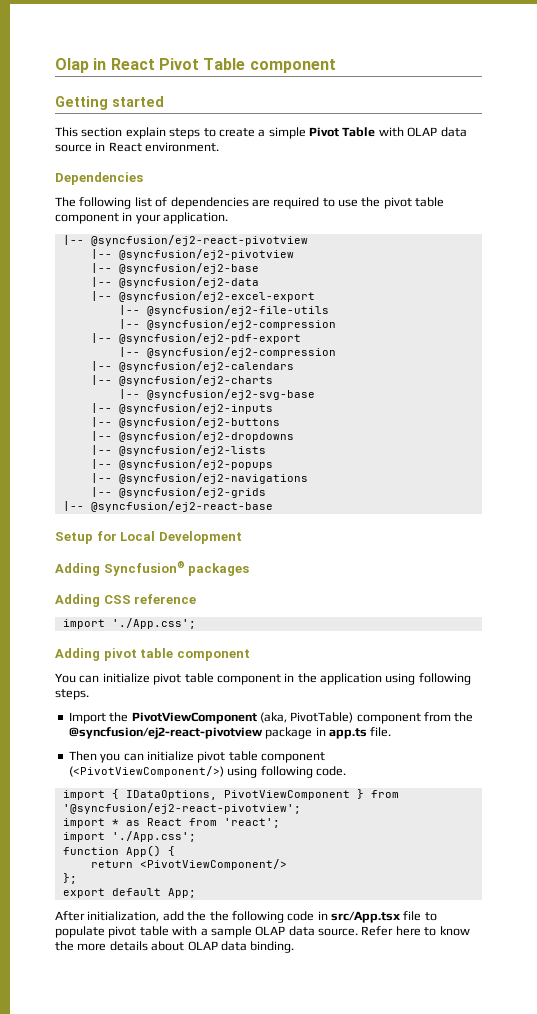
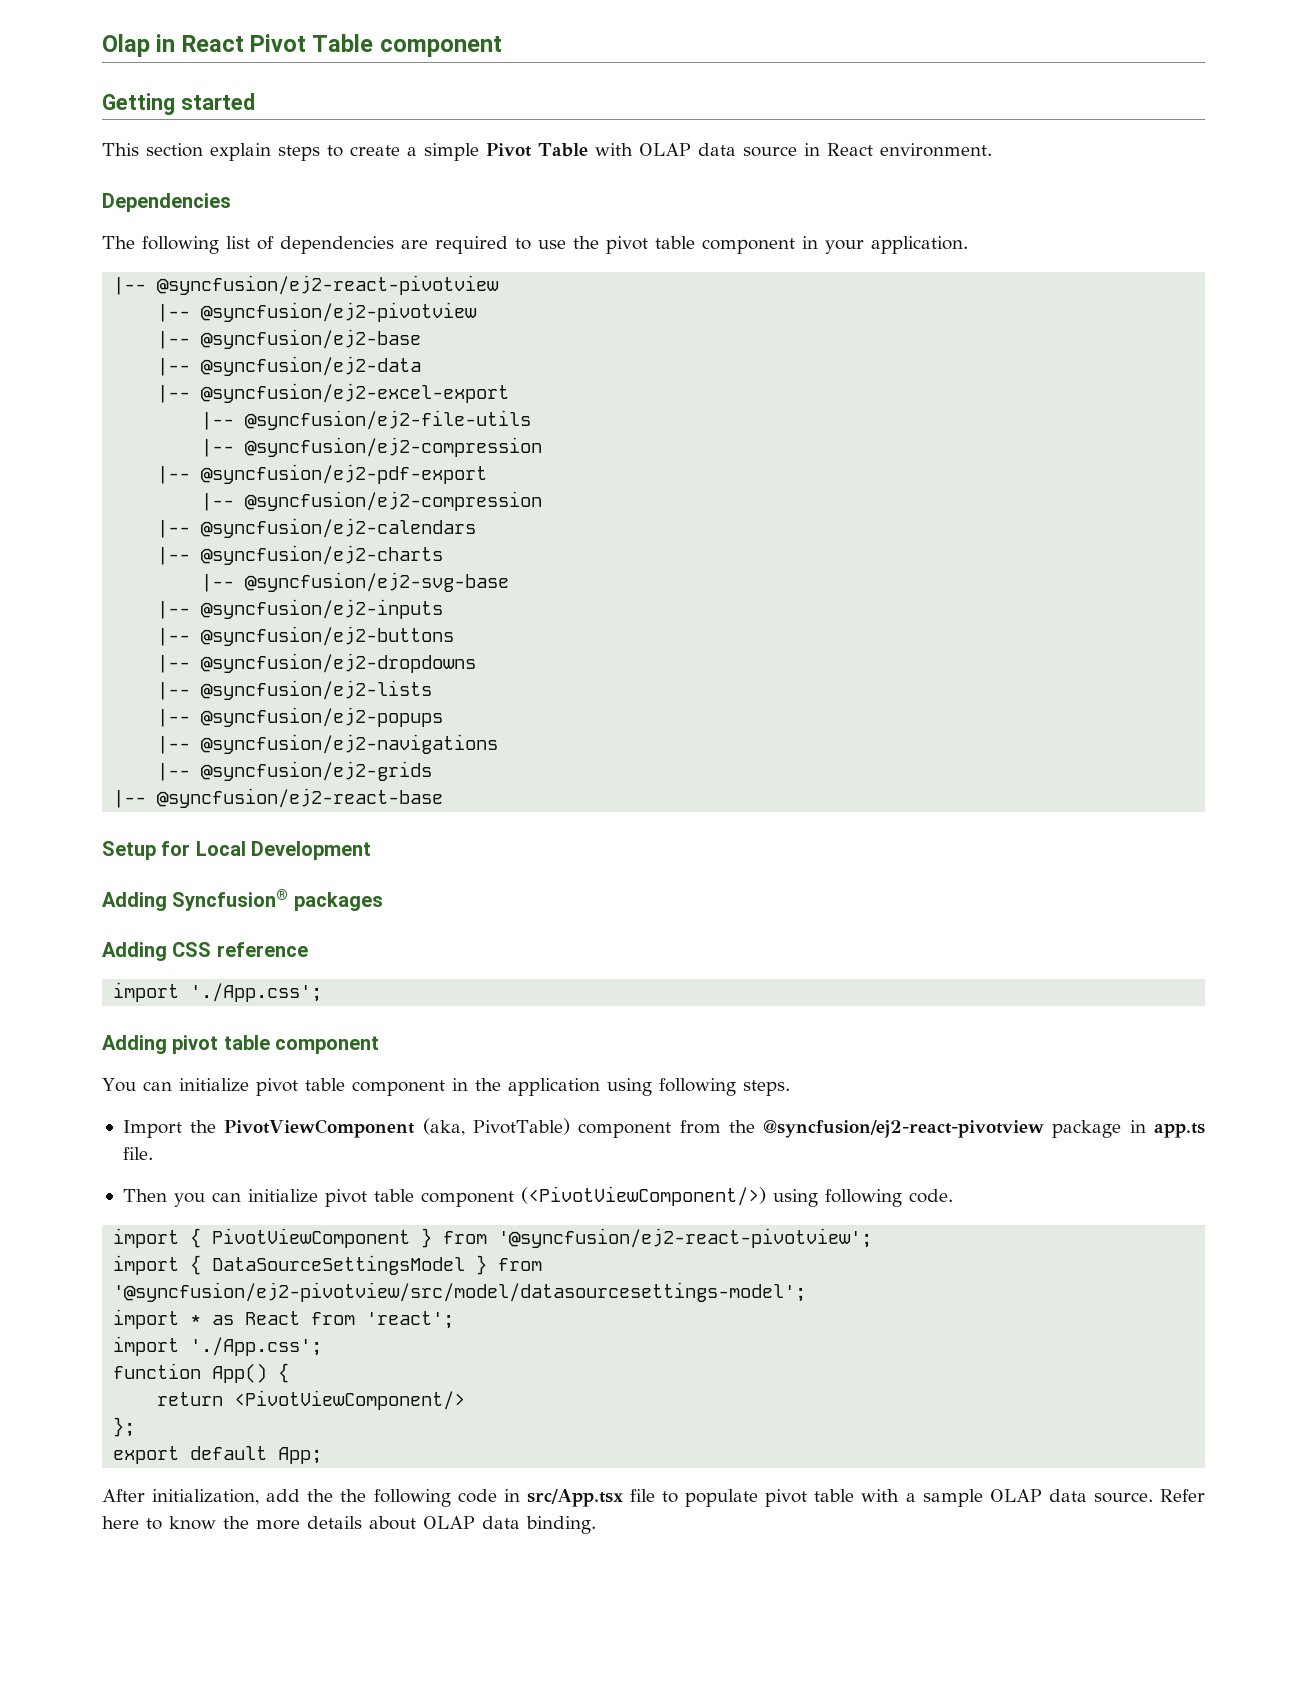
[125,790,217,800] IDataOptions, -> (202, 1238) none
(301, 808) none -> [113,1255,543,1275] [113,1282,807,1302] // import { DataSourceSettingsModel } from '@syncfusion/ej2-pivotview/src/model/datasourcesettings-model';

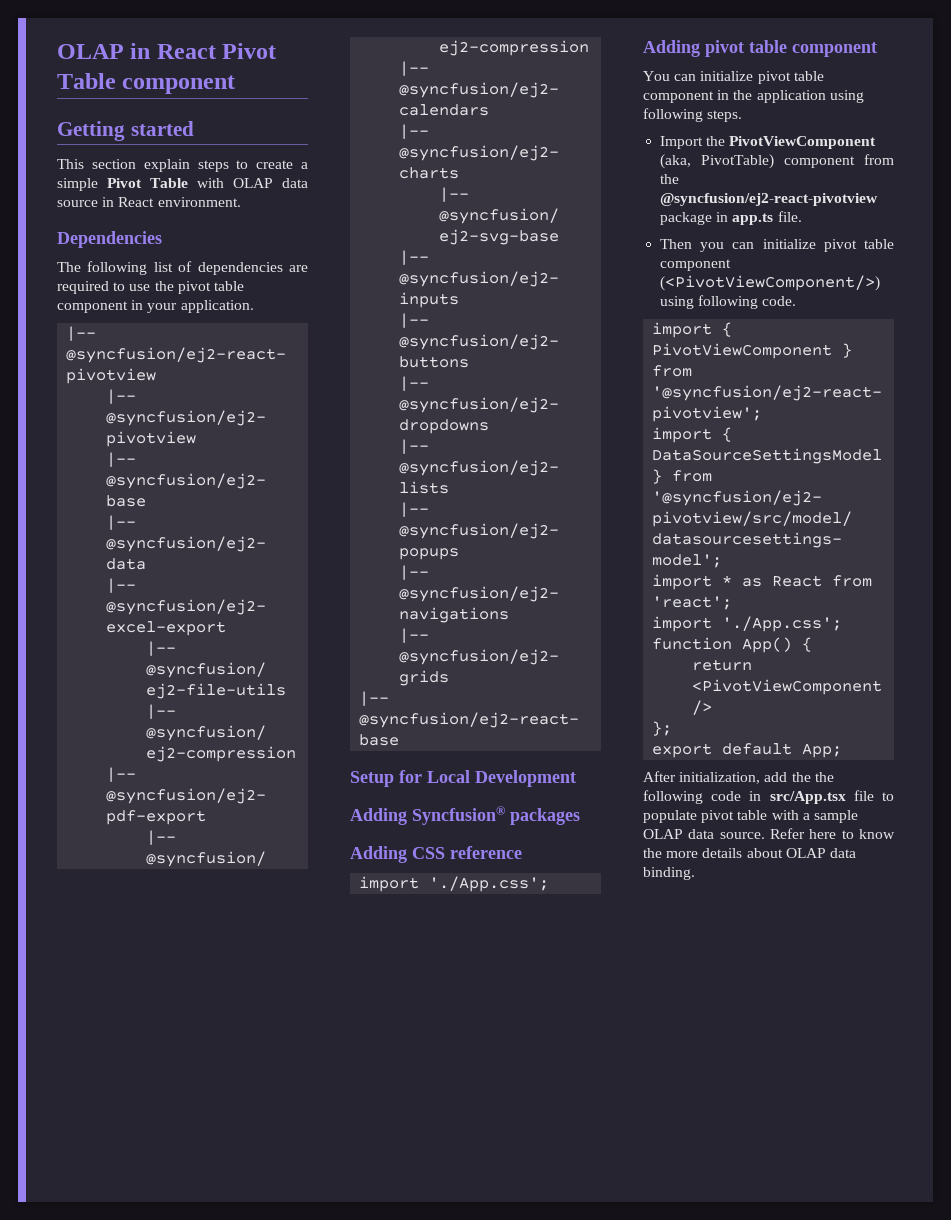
[102,34,150,57] Olap -> [57,44,124,59] OLAP

